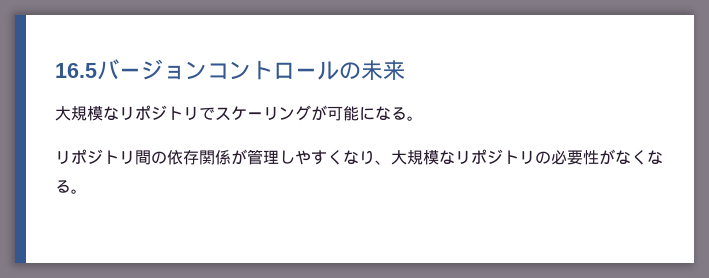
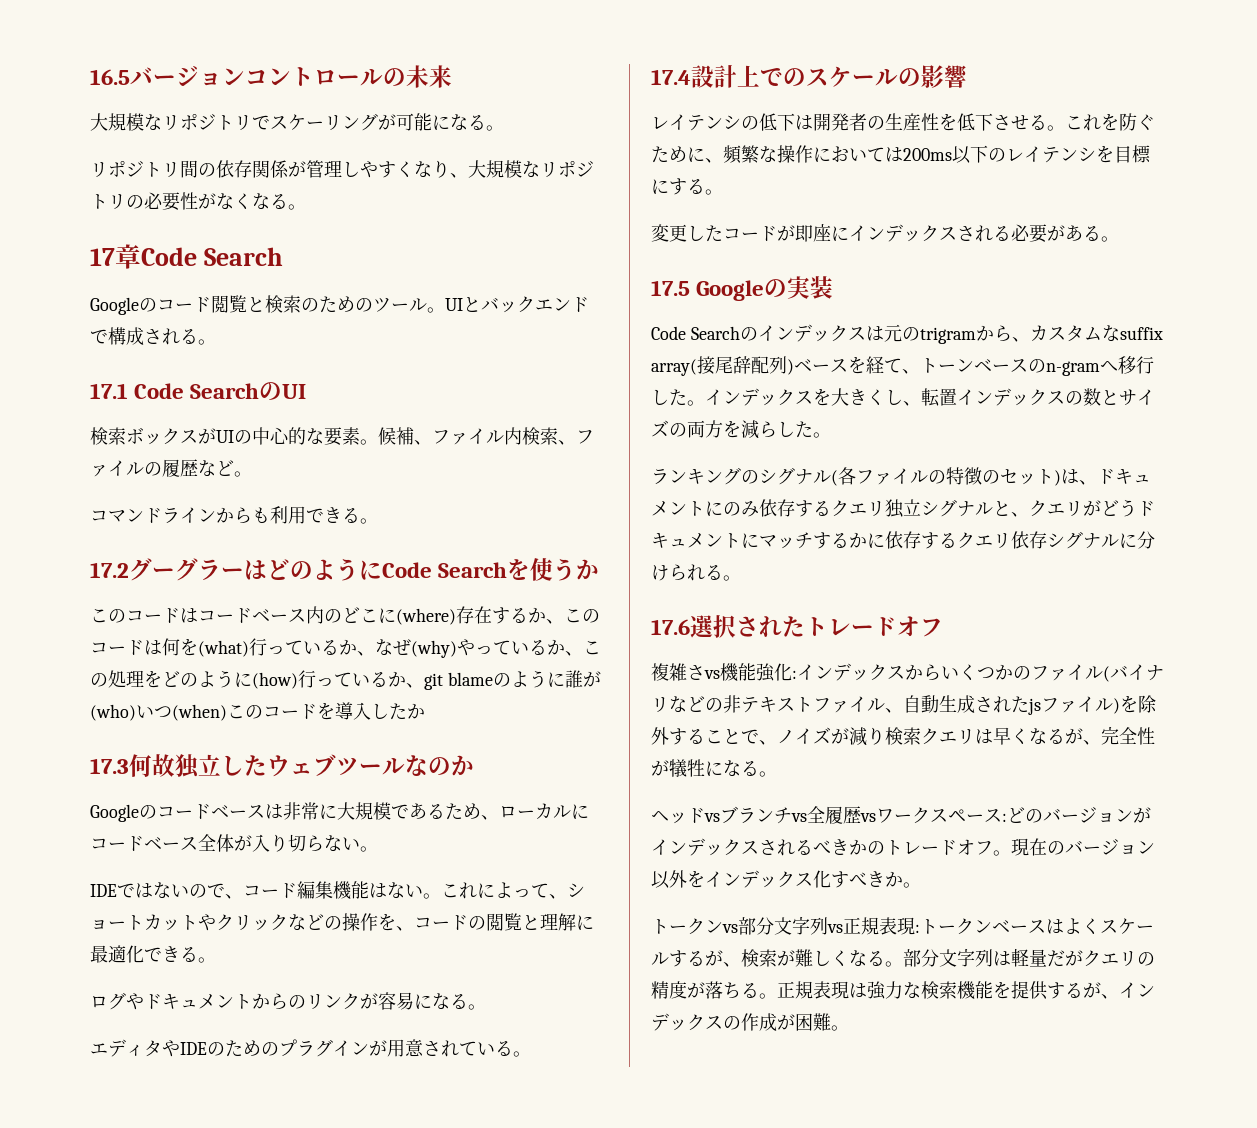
(87, 191) none -> [90,244,283,269] [90,295,589,315] [90,327,216,345] [90,382,307,400] [90,427,594,446] [90,459,252,477] [90,506,378,524] [90,558,600,581] [90,606,600,625] [90,638,601,658] [90,670,601,690] [90,702,425,721] [90,754,474,779] [90,802,589,822] [90,834,378,852] [90,881,585,900] [90,913,594,931] [90,945,216,963] [90,992,486,1010] [90,1039,531,1057] [651,65,967,88] [651,113,1155,131] [651,145,1151,164] [651,178,723,195] [651,224,1119,243] [651,276,834,301] [651,324,1163,344] [651,356,1154,376] [651,388,1155,407] [651,420,831,439] [651,467,1151,486] [651,499,1155,518] [651,531,1155,549] [651,564,741,581] [651,615,943,638] [651,663,1164,682] [651,695,1157,715] [651,726,1155,746] [651,759,777,777] [651,806,1151,824] [651,838,1155,856] [651,870,921,889] [651,916,1154,935] [651,948,1155,967] [651,981,1155,1000] [651,1013,849,1031] // 17章Code Search // Googleのコード閲覧と検索のためのツール。UIとバックエンドで構成される。 // 17.1 Code SearchのUI // 検索ボックスがUIの中心的な要素。候補、ファイル内検索、ファイルの履歴など。 // コマンドラインからも利用できる。 // 17.2グーグラーはどのようにCode Searchを使うか // このコードはコードベース内のどこに(where)存在するか、このコードは何を(what)行っているか、なぜ(why)やっているか、この処理をどのように(how)行っているか、git blameのように誰が(who)いつ(when)このコードを導入したか // 17.3何故独立したウェブツールなのか // Googleのコードベースは非常に大規模であるため、ローカルにコードベース全体が入り切らない。 // IDEではないので、コード編集機能はない。これによって、ショートカットやクリックなどの操作を、コードの閲覧と理解に最適化できる。 // ログやドキュメントからのリンクが容易になる。 // エディタやIDEのためのプラグインが用意されている。 // 17.4設計上でのスケールの影響 // レイテンシの低下は開発者の生産性を低下させる。これを防ぐために、頻繁な操作においては200ms以下のレイテンシを目標にする。 // 変更したコードが即座にインデックスされる必要がある。 // 17.5 Googleの実装 // Code Searchのインデックスは元のtrigramから、カスタムなsuffix array(接尾辞配列)ベースを経て、トーンベースのn-gramへ移行した。インデックスを大きくし、転置インデックスの数とサイズの両方を減らした。 // ランキングのシグナル(各ファイルの特徴のセット)は、ドキュメントにのみ依存するクエリ独立シグナルと、クエリがどうドキュメントにマッチするかに依存するクエリ依存シグナルに分けられる。 // 17.6選択されたトレードオフ // 複雑さvs機能強化:インデックスからいくつかのファイル(バイナリなどの非テキストファイル、自動生成されたjsファイル)を除外することで、ノイズが減り検索クエリは早くなるが、完全性が犠牲になる。 // ヘッドvsブランチvs全履歴vsワークスペース:どのバージョンがインデックスされるべきかのトレードオフ。現在のバージョン以外をインデックス化すべきか。 // トークンvs部分文字列vs正規表現:トークンベースはよくスケールするが、検索が難しくなる。部分文字列は軽量だがクエリの精度が落ちる。正規表現は強力な検索機能を提供するが、インデックスの作成が困難。

